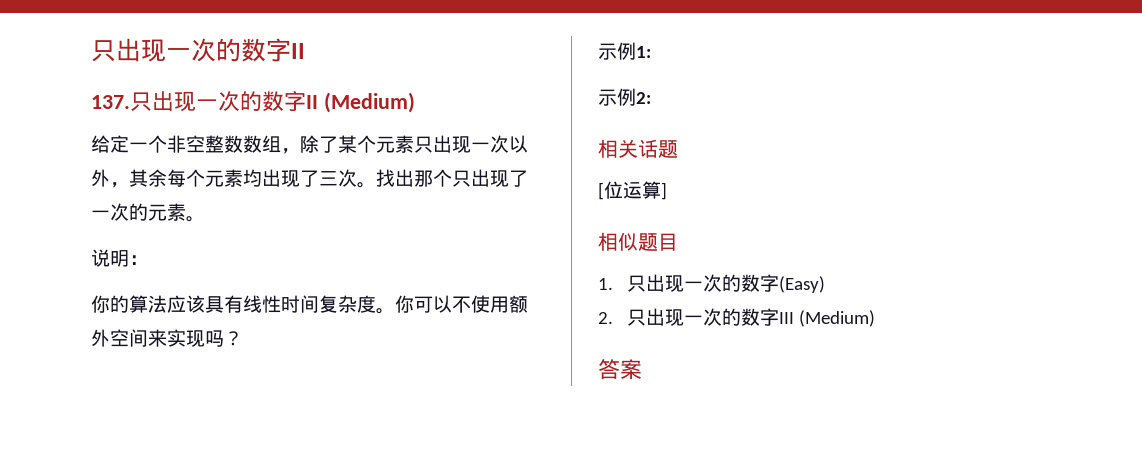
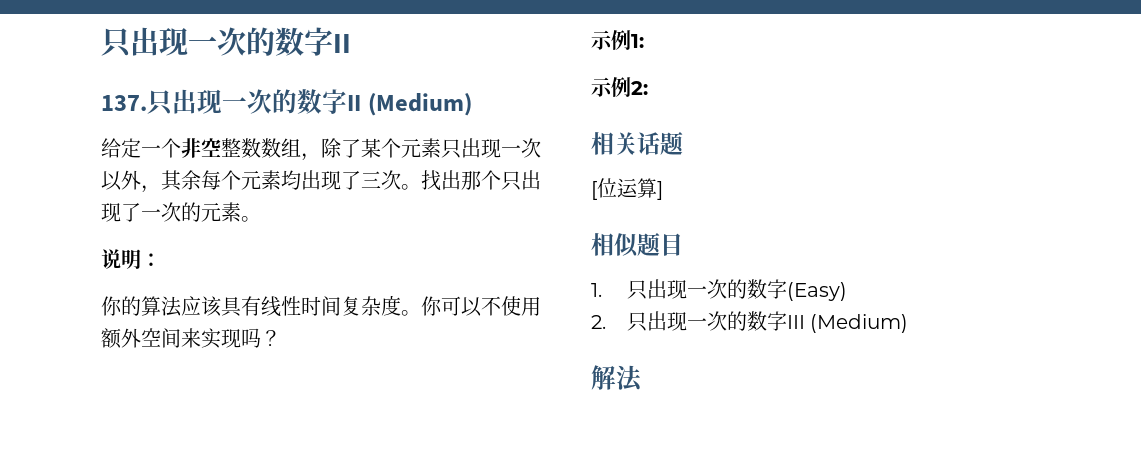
[598,359,642,380] 答案 -> [591,365,643,392] 解法

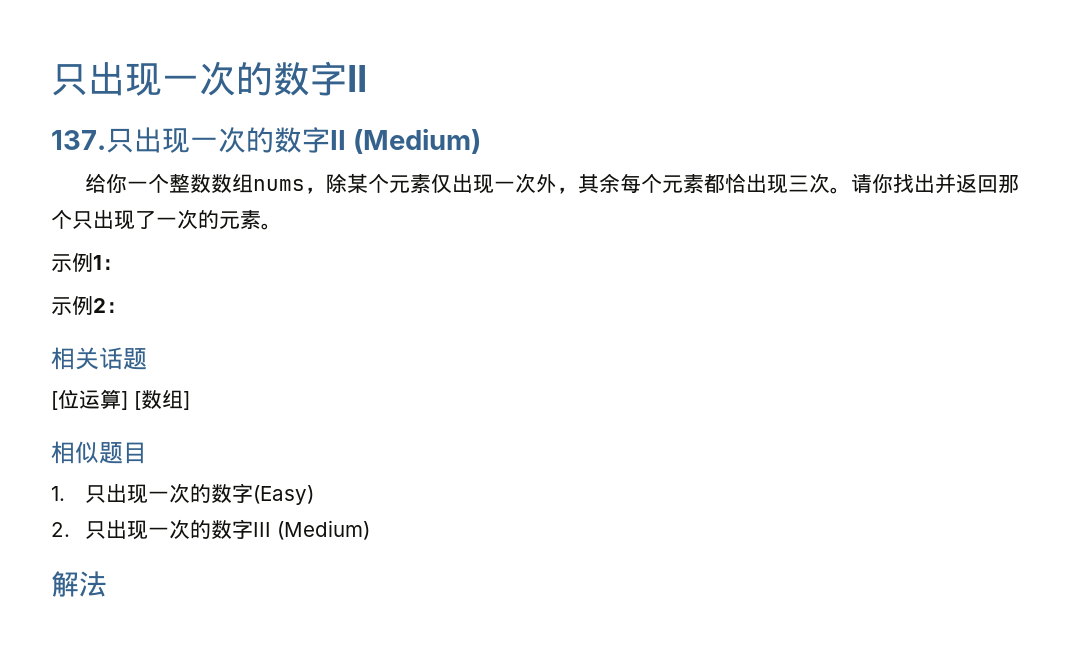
[121,138,361,161] 定一个非空整数数组，除了 -> [106,173,348,194] 你一个整数数组nums，除
[441,138,541,159] [101,171,122,191] 只出现一次以 -> [431,173,537,194] 仅出现一次
[281,170,461,191] 均出现了三次。找出 -> [704,173,999,194] 都恰出现三次。请你找出并返回
[101,249,161,269] [101,295,541,317] [101,328,281,349] [591,29,644,50] [591,76,648,97] 说明： // 你的算法应该具有线性时间复杂度。你可以不使用额外空间来实现吗？ // 示例1: // 示例2: -> [51,253,123,273] [51,296,127,316] 示例1： // 示例2：
(663, 190) none -> [134,390,190,410] [数组]

